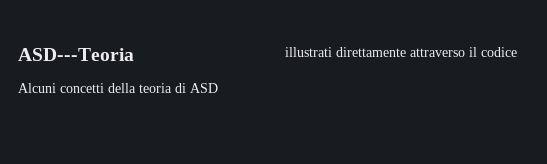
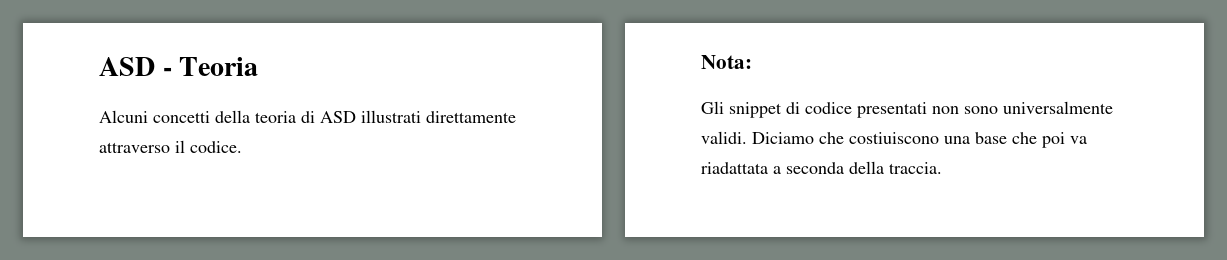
[18,48,134,61] ASD---Teoria -> [99,57,259,76] ASD - Teoria
[481,47,517,57] codice -> [190,141,242,153] [701,55,752,69] [701,101,1113,118] [701,131,1087,148] [701,161,942,174] codice. // Nota: // Gli snippet di codice presentati non sono universalmente validi. Diciamo che costiuiscono una base che poi va riadattata a seconda della traccia.

